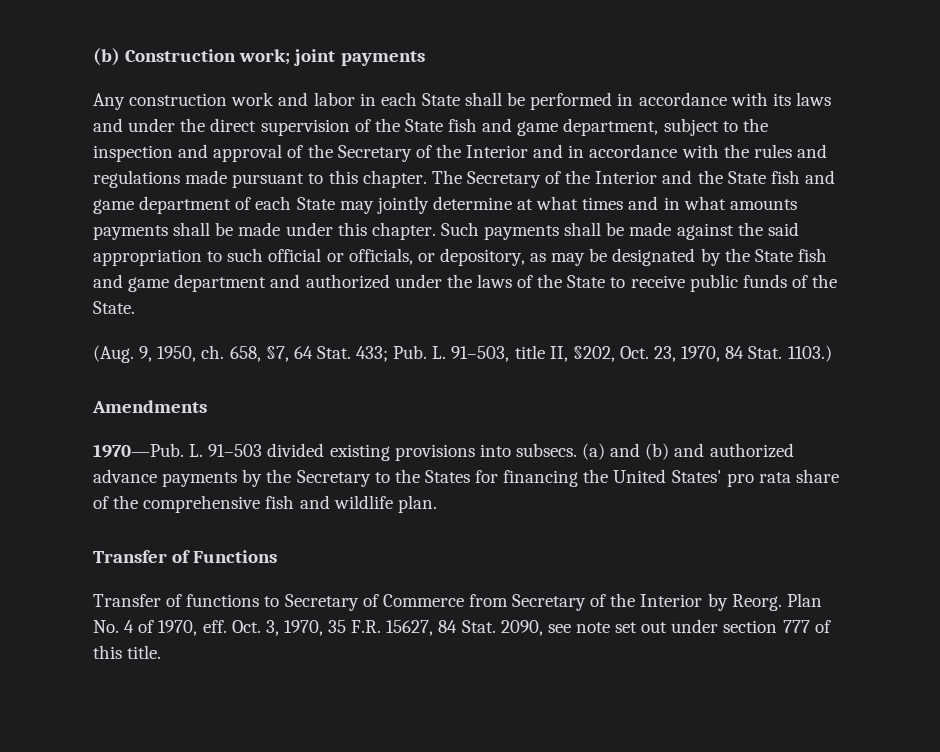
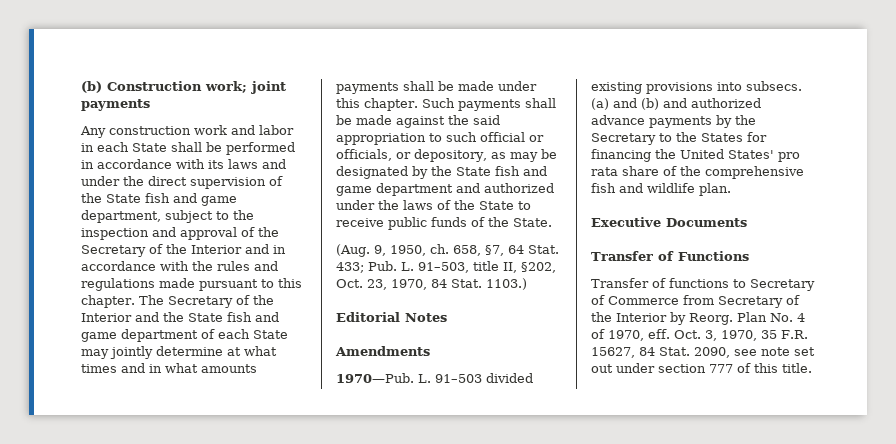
(832, 353) none -> [336,312,447,322] // Editorial Notes
(437, 504) none -> [591,217,747,227] // Executive Documents

